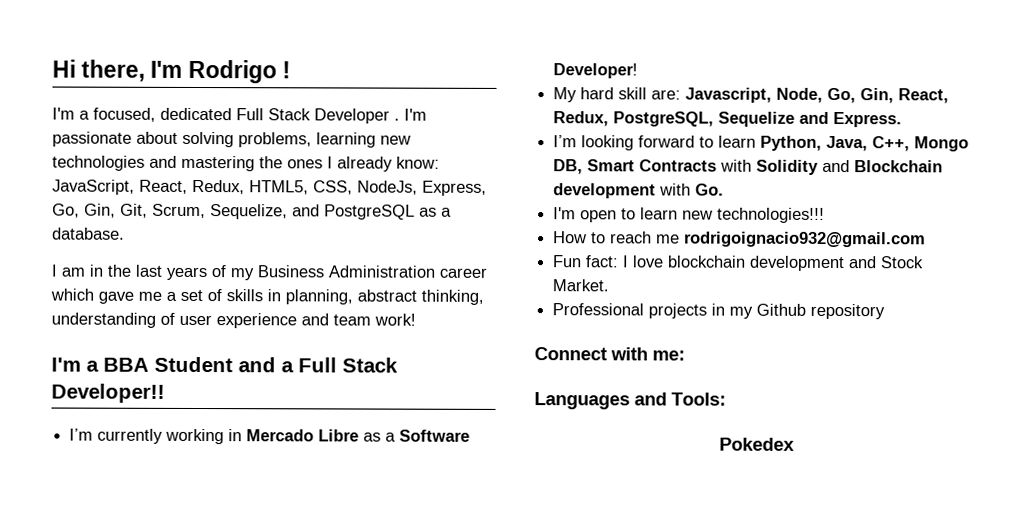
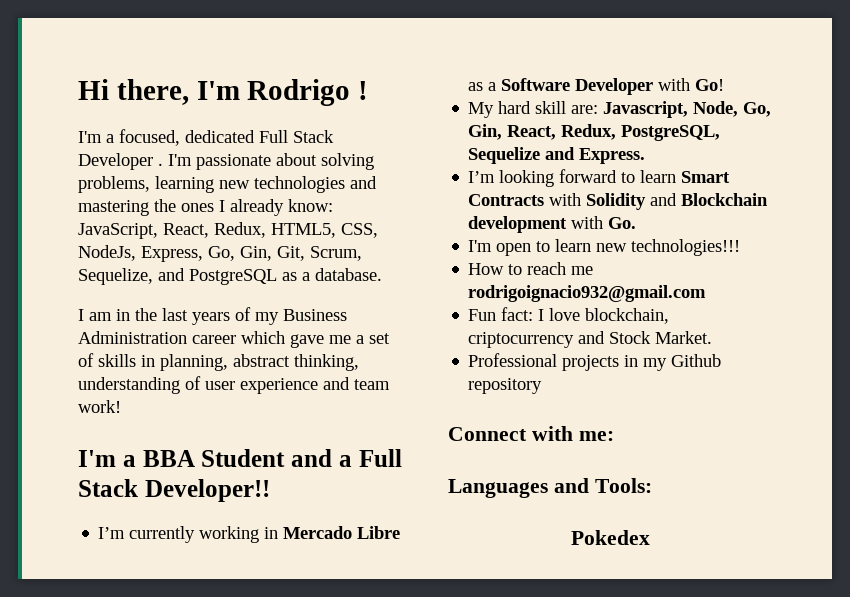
[553,63,639,79] Developer! -> [575,78,725,95] Developer with Go!
[760,135,970,152] [553,159,584,175] Python, Java, C++, Mongo DB, -> (677, 176) none
[667,255,846,272] blockchain development -> [585,308,670,324] [468,332,575,348] blockchain, criptocurrency

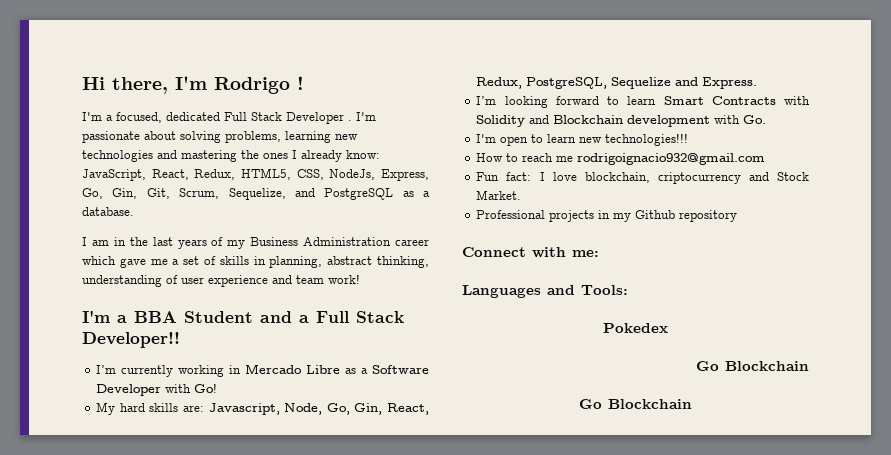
[535,101,567,114] skill -> [149,403,179,412] skills
(650, 537) none -> [696,361,809,371] [579,399,692,409] // Go Blockchain // Go Blockchain

